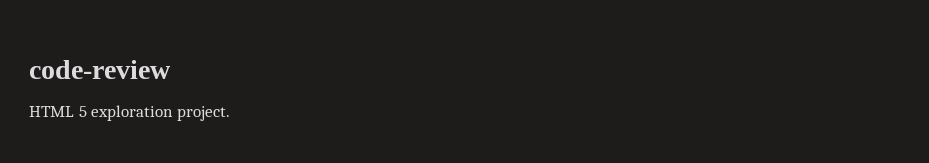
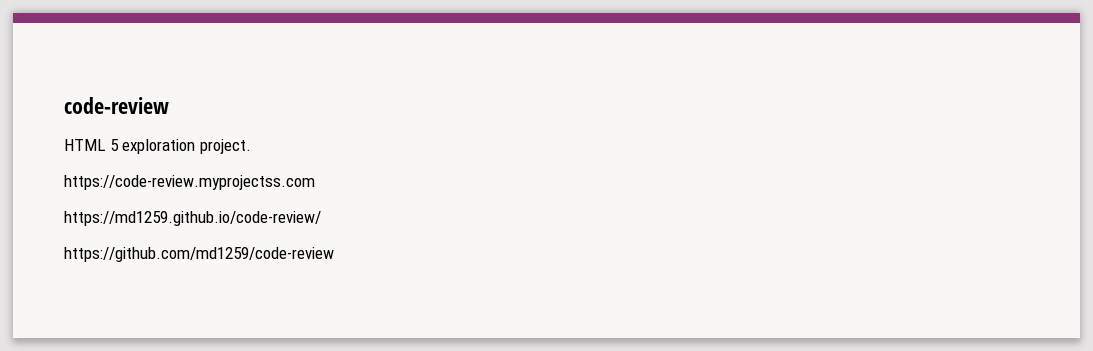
(230, 113) none -> [64,175,315,190] [64,211,321,226] [64,247,334,262] // https://code-review.myprojectss.com // https://md1259.github.io/code-review/ // https://github.com/md1259/code-review

